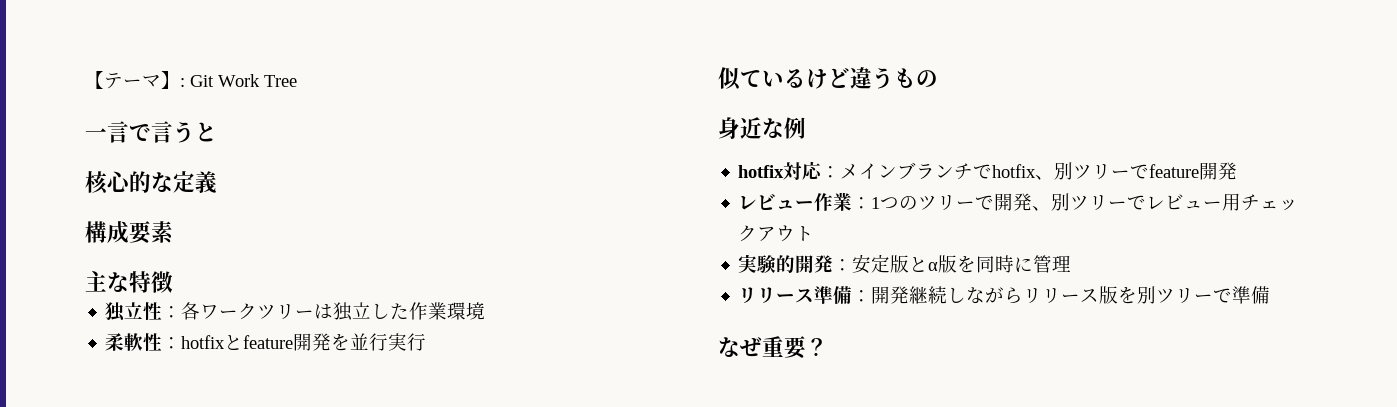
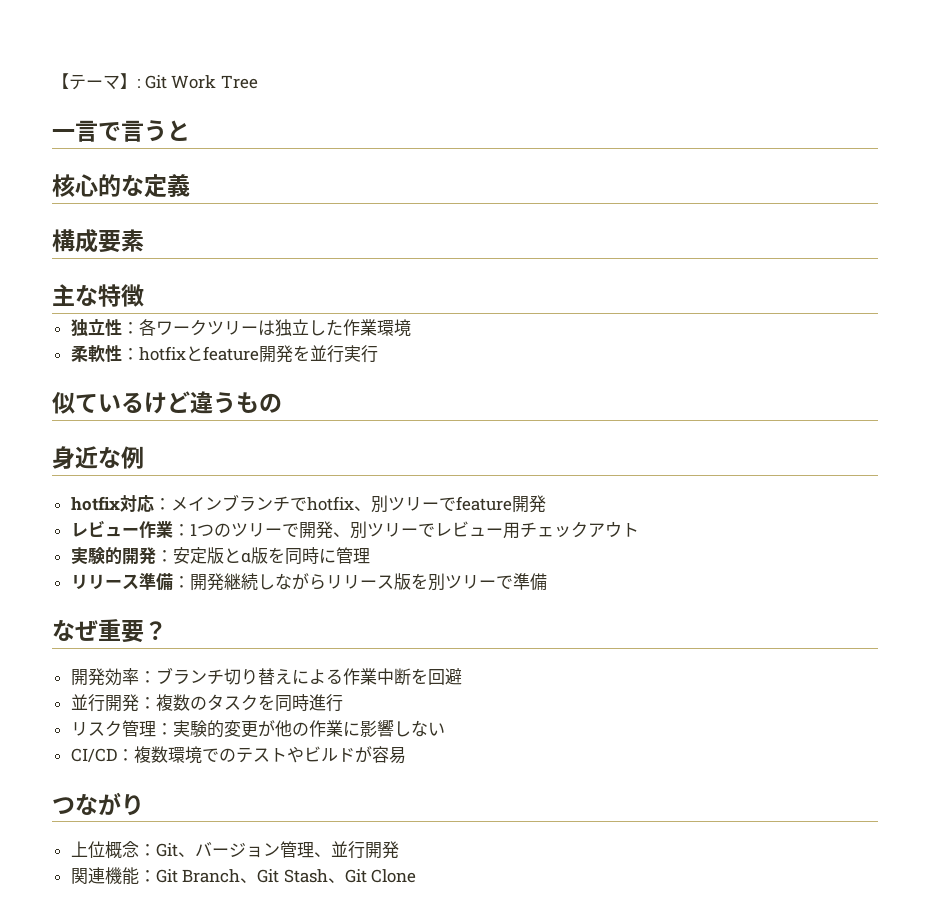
(828, 347) none -> [70,667,462,686] [70,694,343,712] [70,720,445,738] [70,746,406,764] [52,792,144,816] [70,841,399,859] [70,867,417,885] // 開発効率：ブランチ切り替えによる作業中断を回避 // 並行開発：複数のタスクを同時進行 // リスク管理：実験的変更が他の作業に影響しない // CI/CD：複数環境でのテストやビルドが容易 // つながり // 上位概念：Git、バージョン管理、並行開発 // 関連機能：Git Branch、Git Stash、Git Clone

